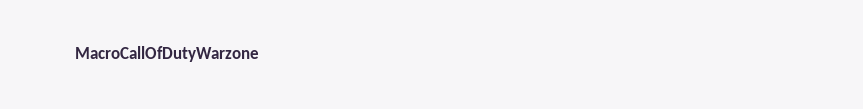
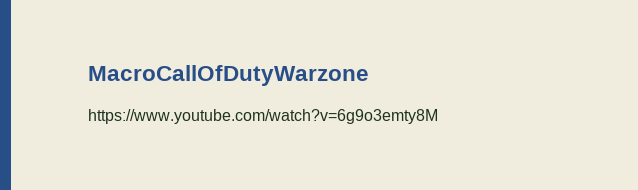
(259, 54) none -> [88,109,438,124] // https://www.youtube.com/watch?v=6g9o3emty8M

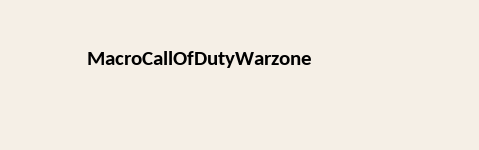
[88,109,438,124] // https://www.youtube.com/watch?v=6g9o3emty8M -> (312, 59) none

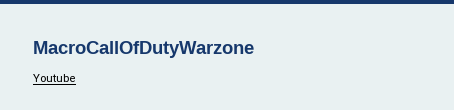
(312, 59) none -> [33,74,76,82] // Youtube

